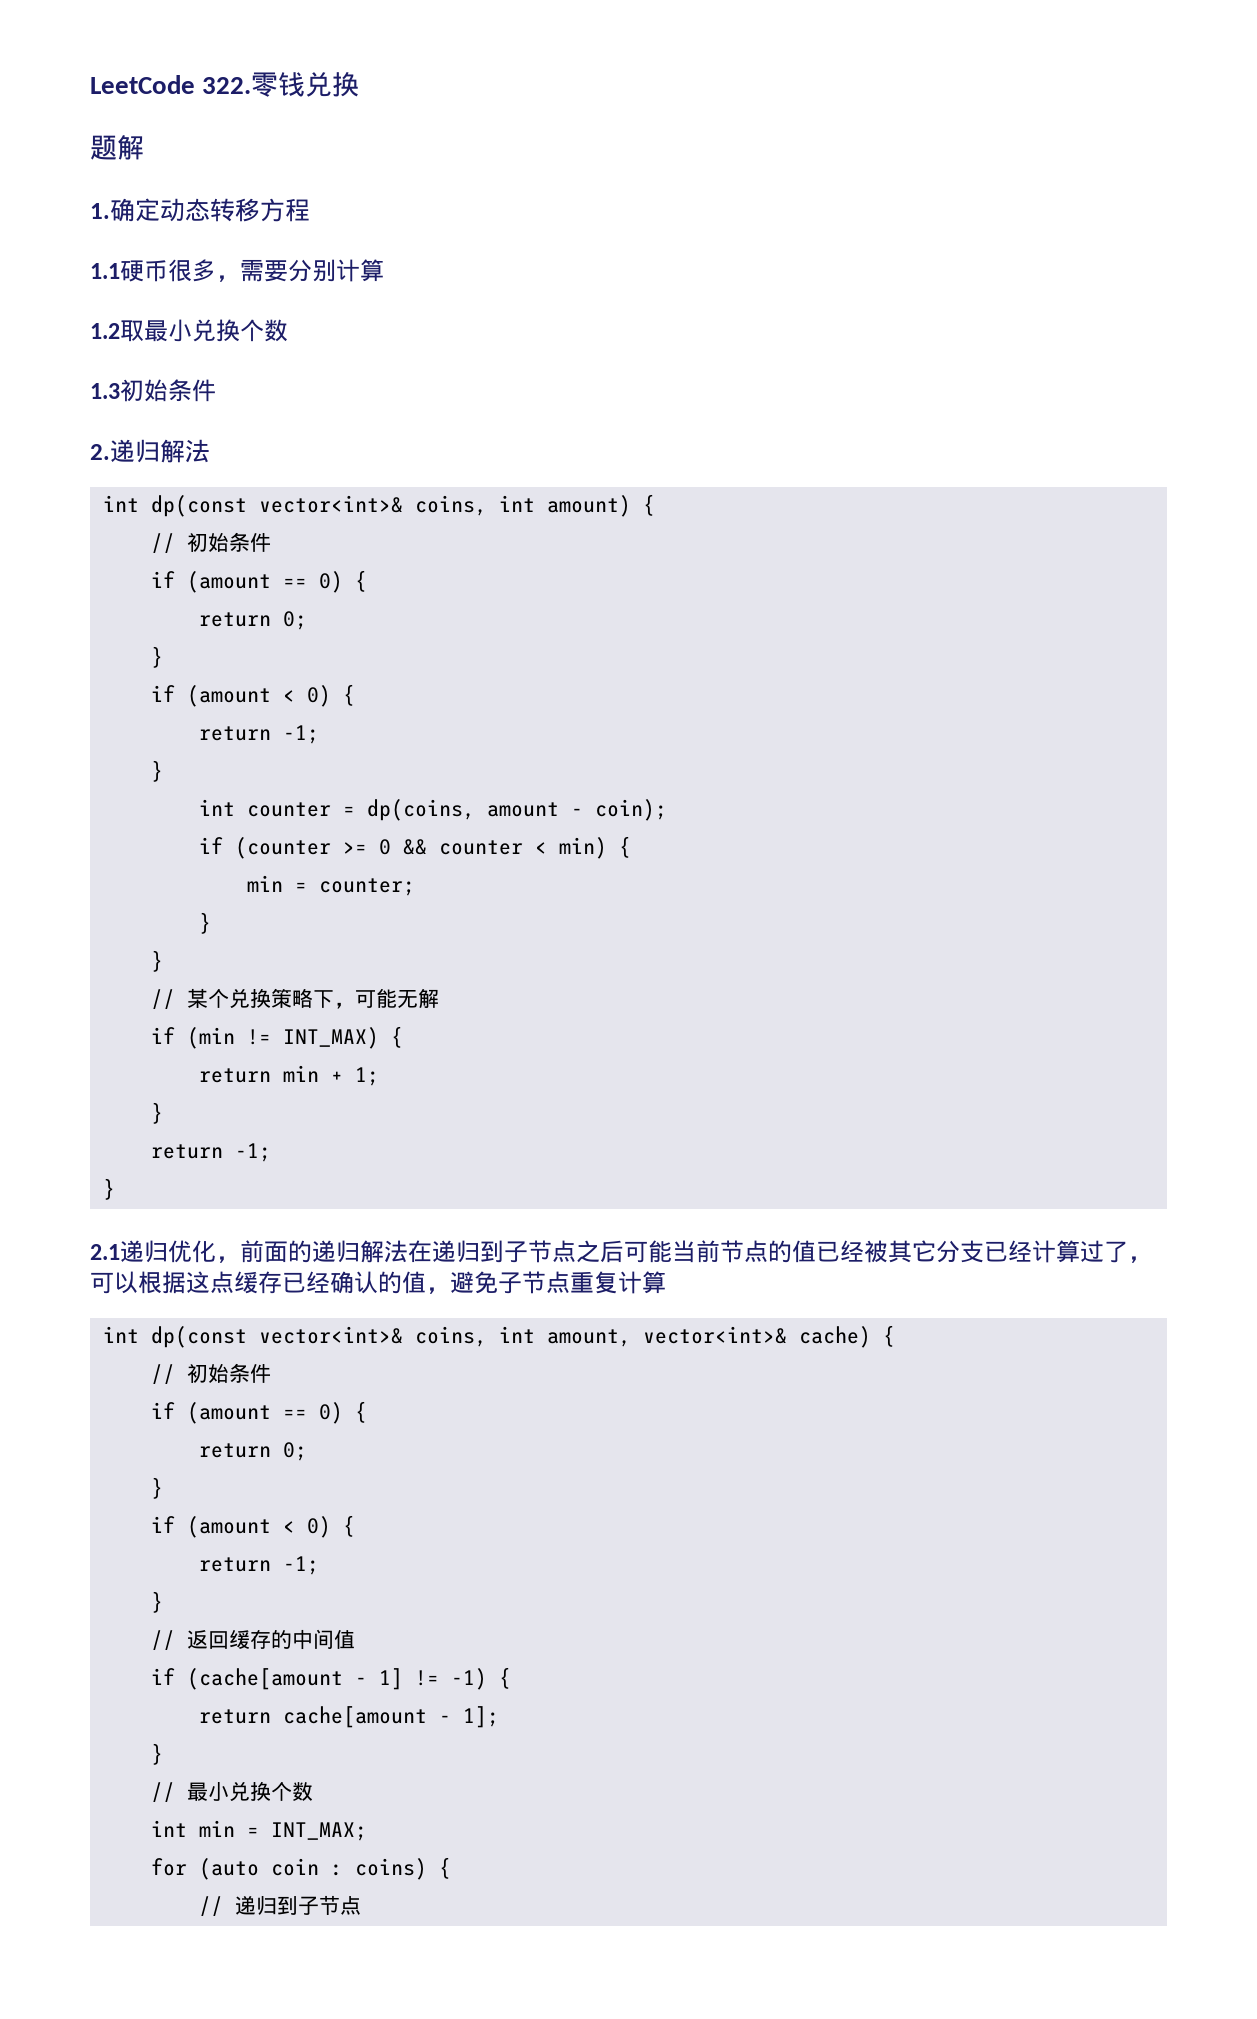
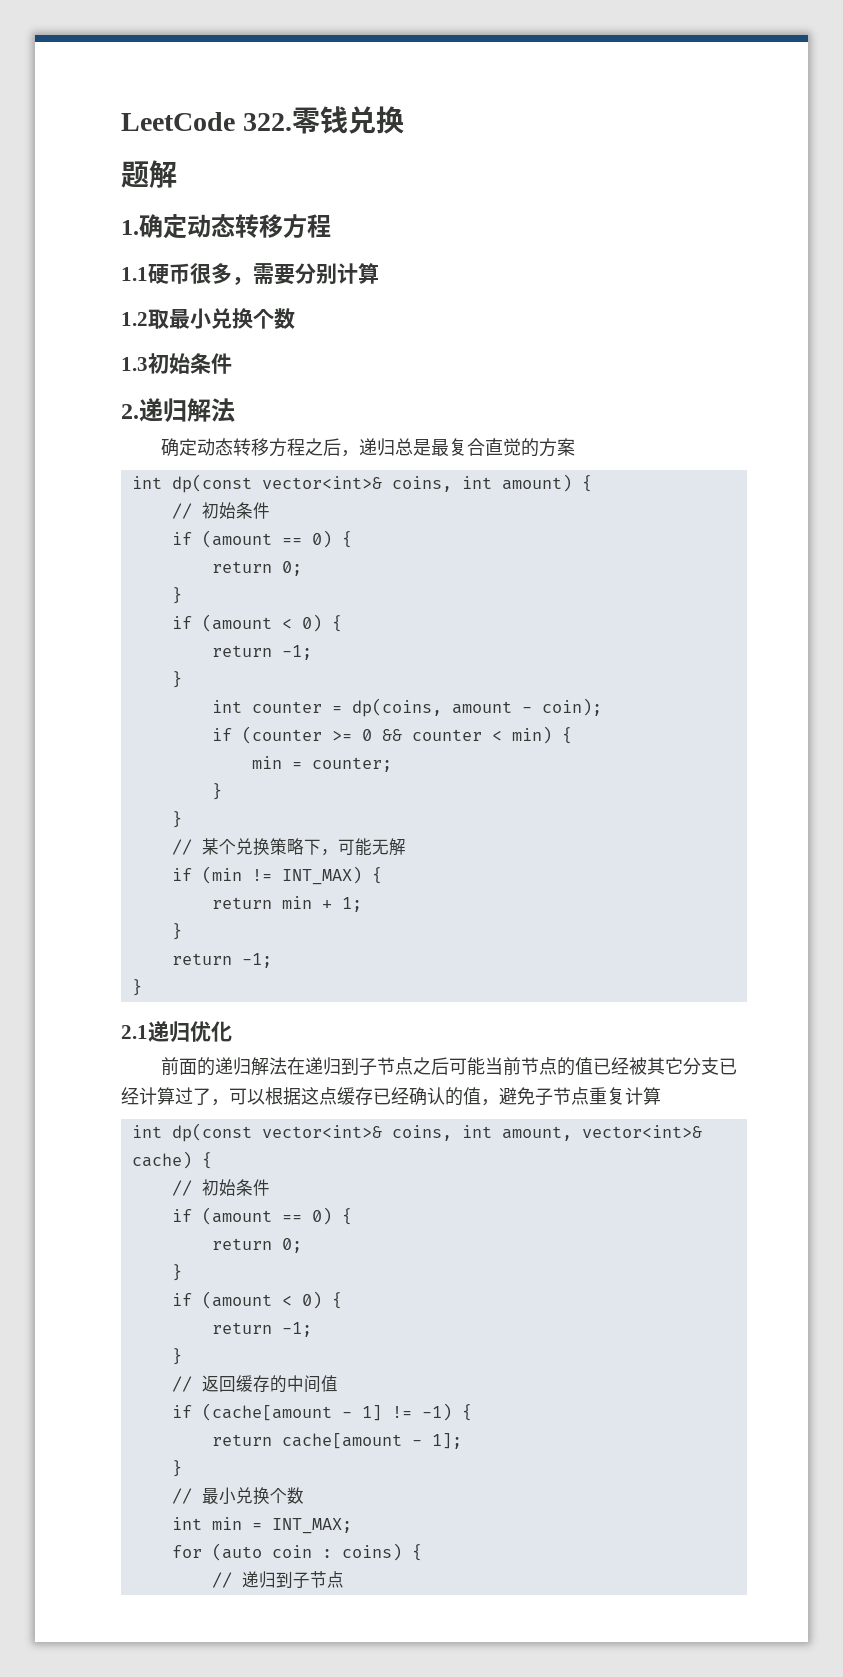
(210, 451) none -> [160,438,575,457] // 确定动态转移方程之后，递归总是最复合直觉的方案
[216,1256,240,1263] ， -> (232, 1031) //

